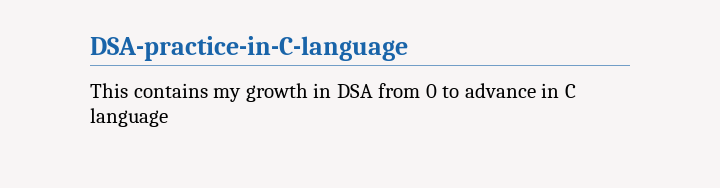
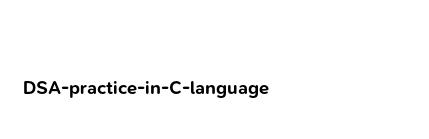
[90,83,576,102] [90,108,168,127] // This contains my growth in DSA from 0 to advance in C language -> (269, 89) none

